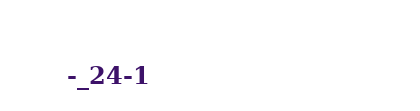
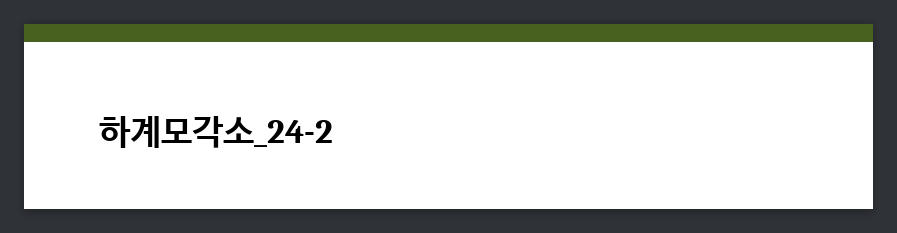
[67,66,150,90] -_24-1 -> [99,116,333,148] 하계모각소_24-2

